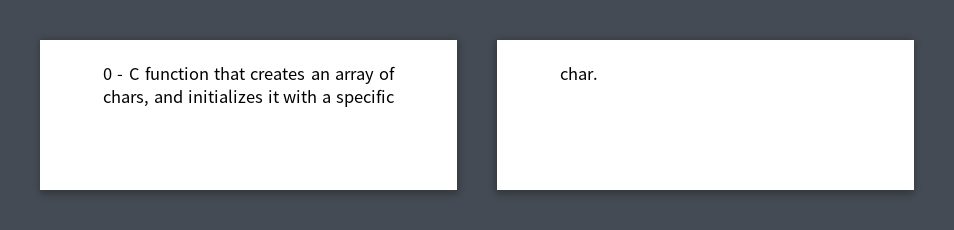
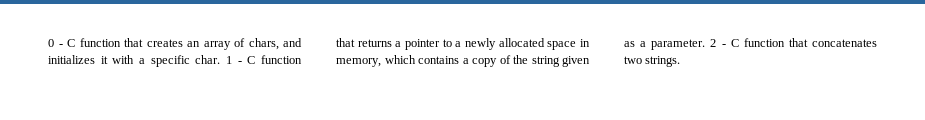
(598, 73) none -> [226,55,302,64] [336,38,590,50] [336,55,590,67] [624,38,877,50] [624,56,681,67] 1 - C function that returns a pointer to a newly allocated space in memory, which contains a copy of the string given as a parameter. 2 - C function that concatenates two strings.

